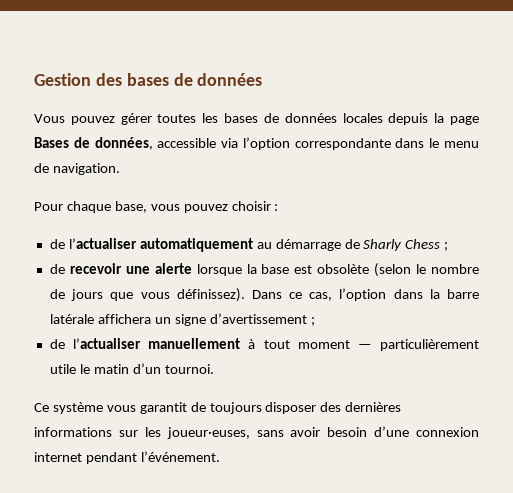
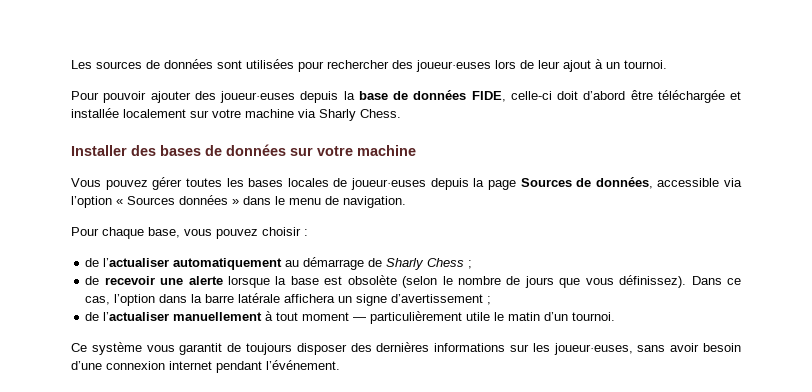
[34,73,91,86] Gestion -> [71,59,667,72] [71,90,741,103] [71,108,401,121] [71,145,127,156] Les sources de données sont utilisées pour rechercher des joueur·euses lors de leur ajout à un tournoi. // Pour pouvoir ajouter des joueur·euses depuis la base de données FIDE, celle-ci doit d’abord être téléchargée et installée localement sur votre machine via Sharly Chess. // Installer
(263, 79) none -> [290,145,416,156] sur votre machine
[263,113,383,123] de données locales -> [287,178,426,190] locales de joueur·euses
[34,137,69,148] Bases -> [520,178,572,187] Sources
[294,138,391,150] correspondante -> [116,195,239,205] « Sources données »

